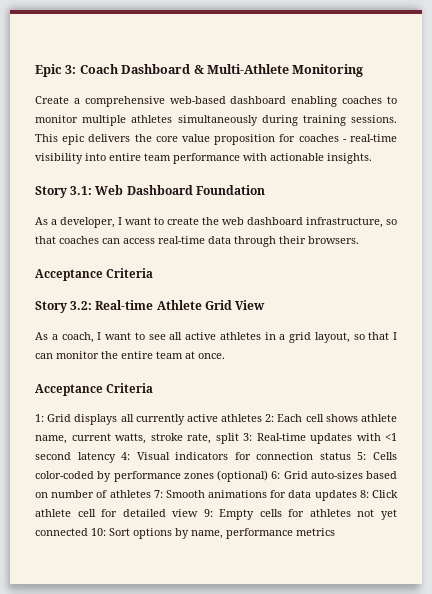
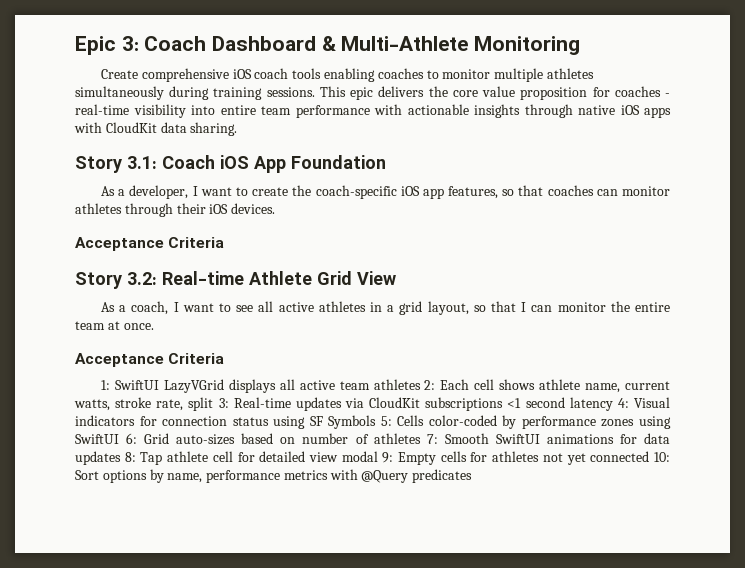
[73,96,287,107] a comprehensive web-based dashboard -> [141,68,322,82] comprehensive iOS coach tools
[327,153,372,164] insights. -> [474,104,671,118] [74,122,238,136] insights through native iOS apps with CloudKit data sharing.
[95,185,193,195] Web Dashboard -> [162,155,286,173] Coach iOS App
[222,217,397,228] [35,236,359,247] web dashboard infrastructure, so that coaches can access real-time data through their browsers. -> [315,185,670,199] [75,203,276,217] coach-specific iOS app features, so that coaches can monitor athletes through their iOS devices.
[47,414,218,425] Grid displays all currently active -> [114,379,370,393] SwiftUI LazyVGrid displays all active team
[356,433,381,441] with -> [344,397,504,411] via CloudKit subscriptions
(351, 456) none -> [273,415,377,429] using SF Symbols
[217,470,268,482] (optional) -> [639,416,672,429] [75,434,119,444] using SwiftUI
(205, 494) none -> [495,434,540,444] SwiftUI
[372,490,399,498] Click -> [140,452,163,465] Tap
(199, 513) none -> [341,451,378,462] modal
(335, 532) none -> [329,469,473,483] with @Query predicates

